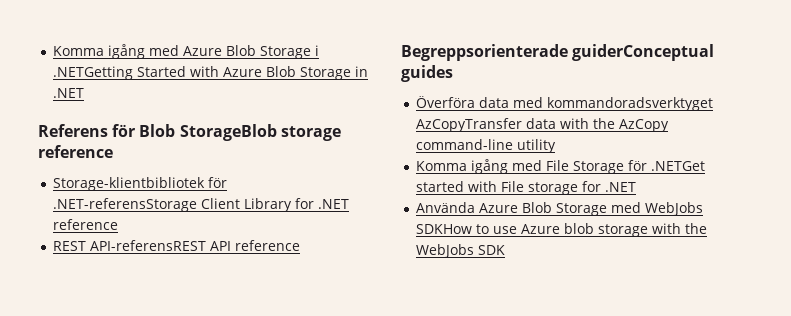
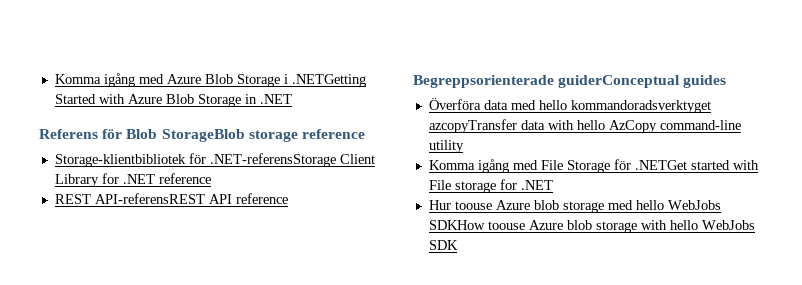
[546,97,713,111] [415,118,522,132] kommandoradsverktyget AzCopyTransfer -> [538,100,711,113] [428,119,517,133] hello kommandoradsverktyget azcopyTransfer
[592,118,615,129] the -> [576,120,605,130] hello
[415,202,703,216] [415,224,517,234] Använda Azure Blob Storage med WebJobs SDKHow to use -> [428,200,721,213] [428,220,525,230] Hur toouse Azure blob storage med hello WebJobs SDKHow toouse
[684,223,707,234] the -> [669,220,698,230] hello

